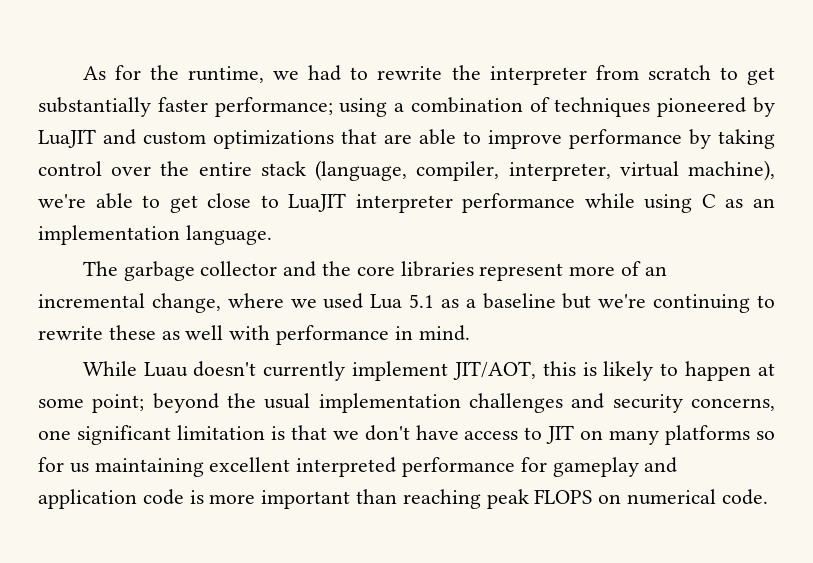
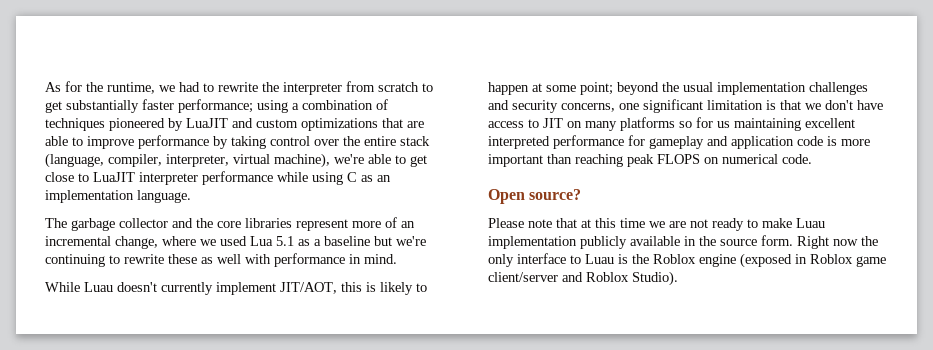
(768, 497) none -> [488,189,582,204] [488,218,825,231] [488,235,878,249] [488,253,886,268] [488,271,678,286] // Open source? // Please note that at this time we are not ready to make Luau implementation publicly available in the source form. Right now the only interface to Luau is the Roblox engine (exposed in Roblox game client/server and Roblox Studio).

